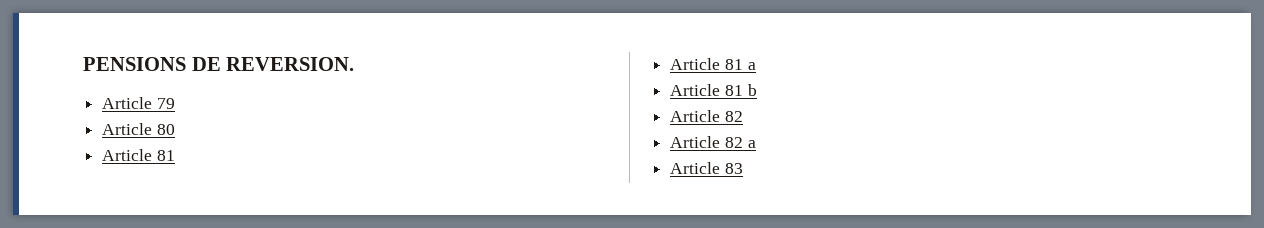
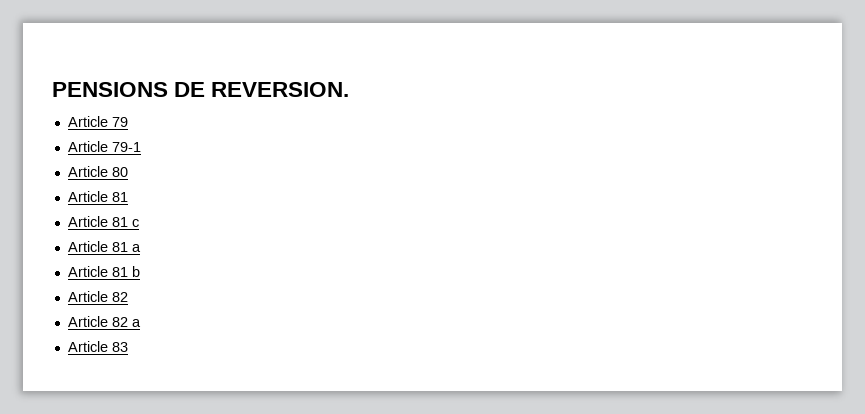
(175, 103) none -> [67,141,141,152] // Article 79-1
(175, 155) none -> [67,216,139,227] // Article 81 c

